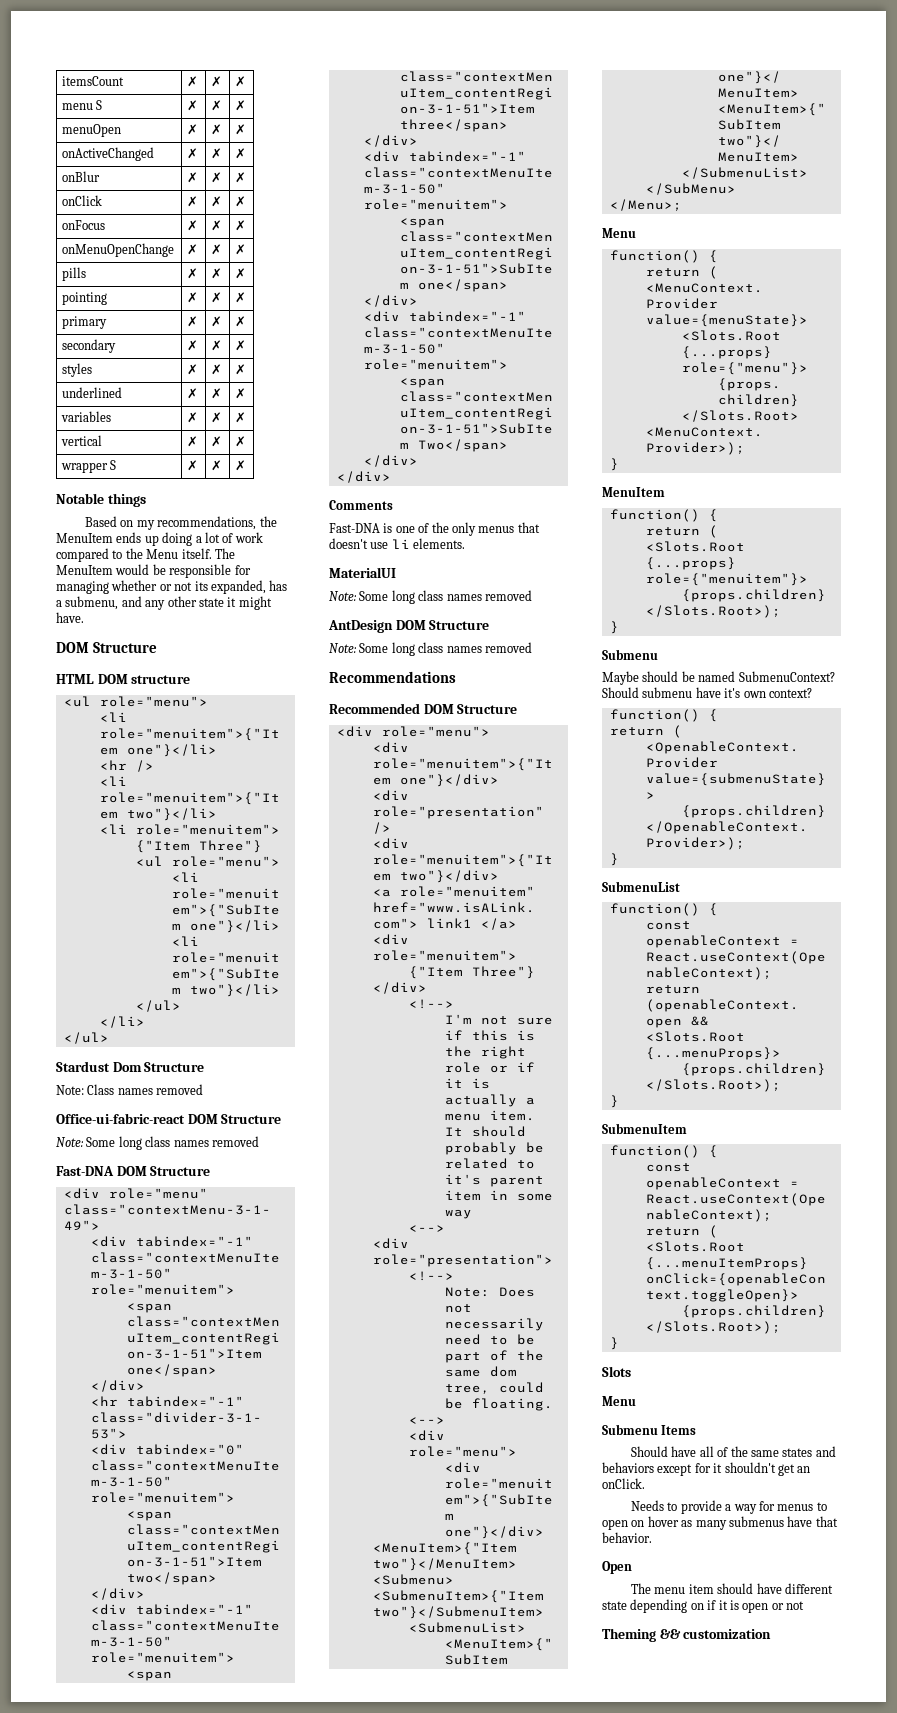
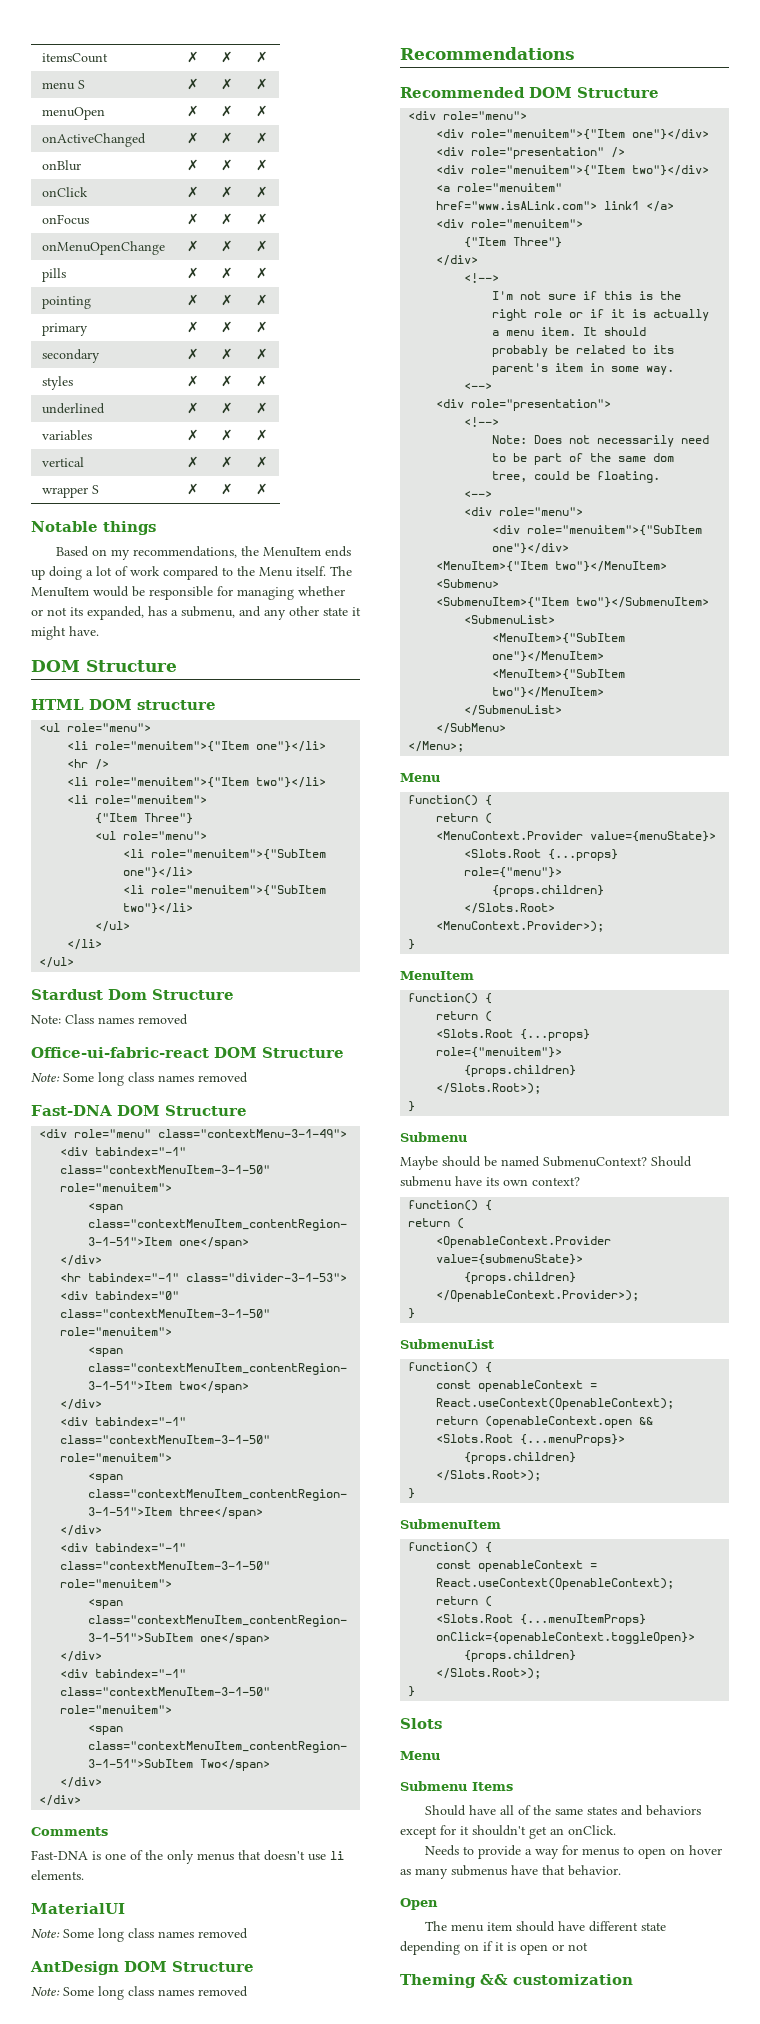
[444,1174,544,1187] it's parent -> [653,345,675,354] [492,363,549,375] its parent's
[444,1209,472,1219] way -> [646,366,675,375] way.
[724,688,741,698] it's -> [486,1177,499,1186] its

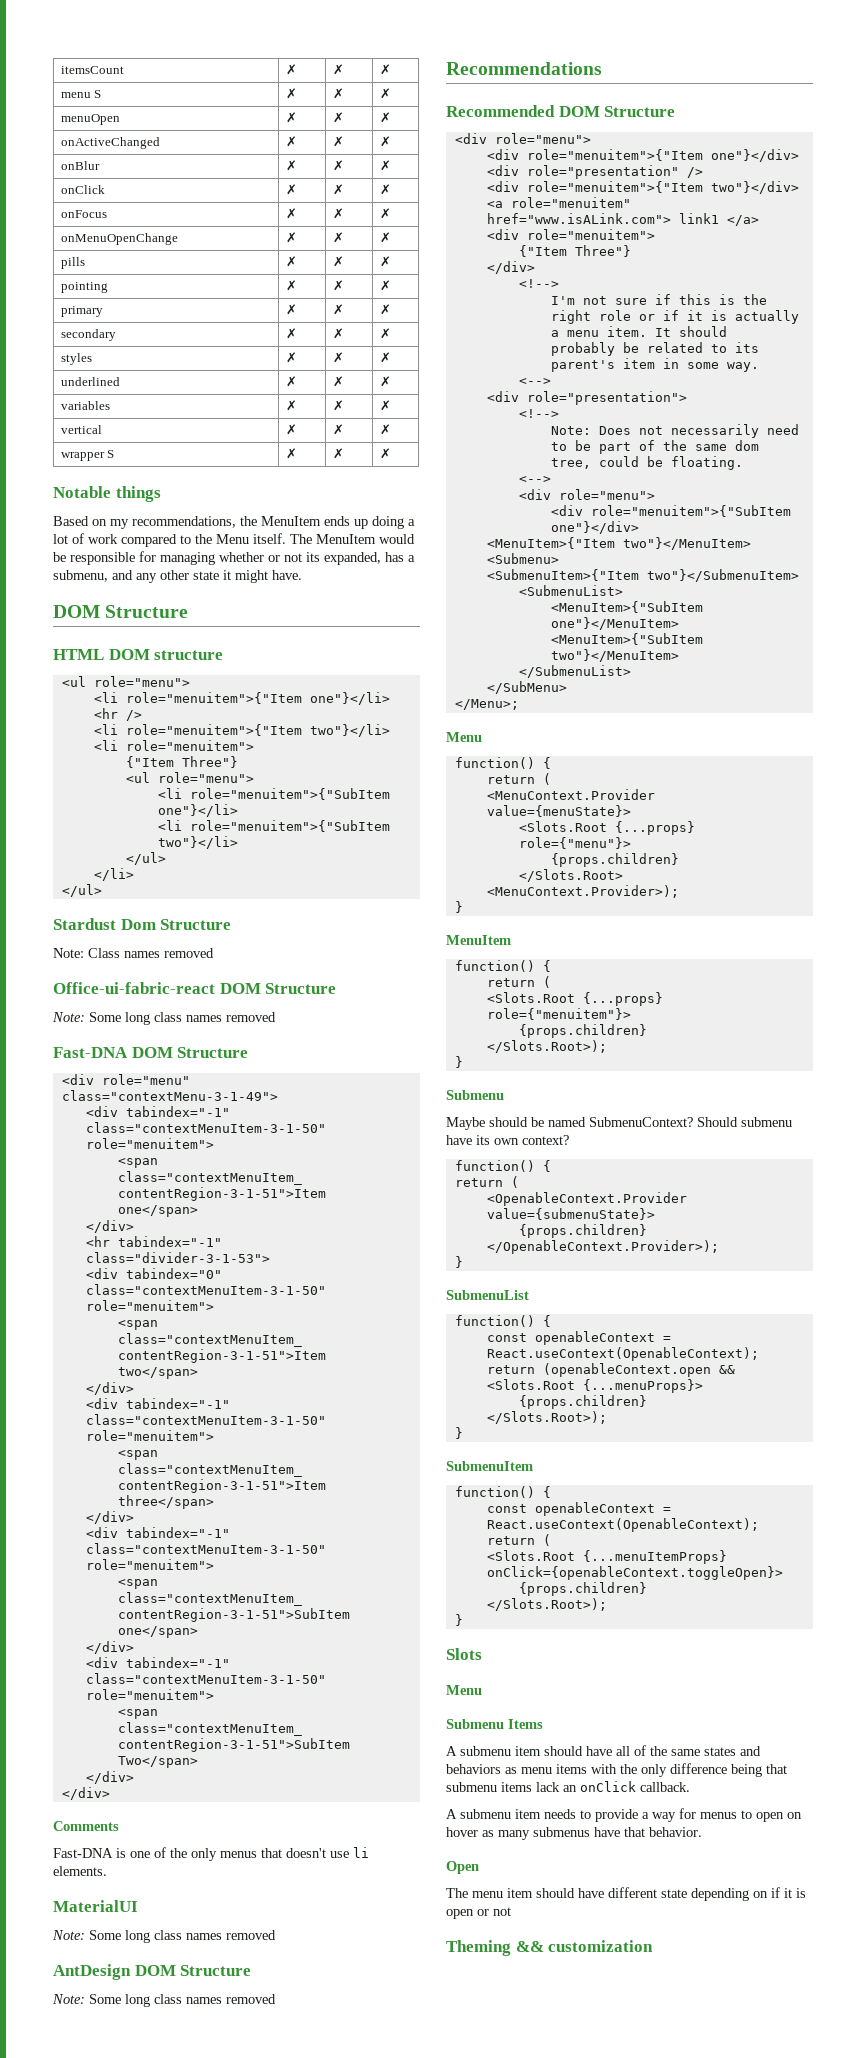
[425,1805,467,1816] Should -> [446,1746,583,1756] A submenu item should
[400,1825,616,1839] [425,1845,460,1856] except for it shouldn't get an onClick. // Needs -> [505,1763,787,1777] [446,1781,690,1792] [446,1809,576,1819] as menu items with the only difference being that submenu items lack an onClick callback. // A submenu item needs

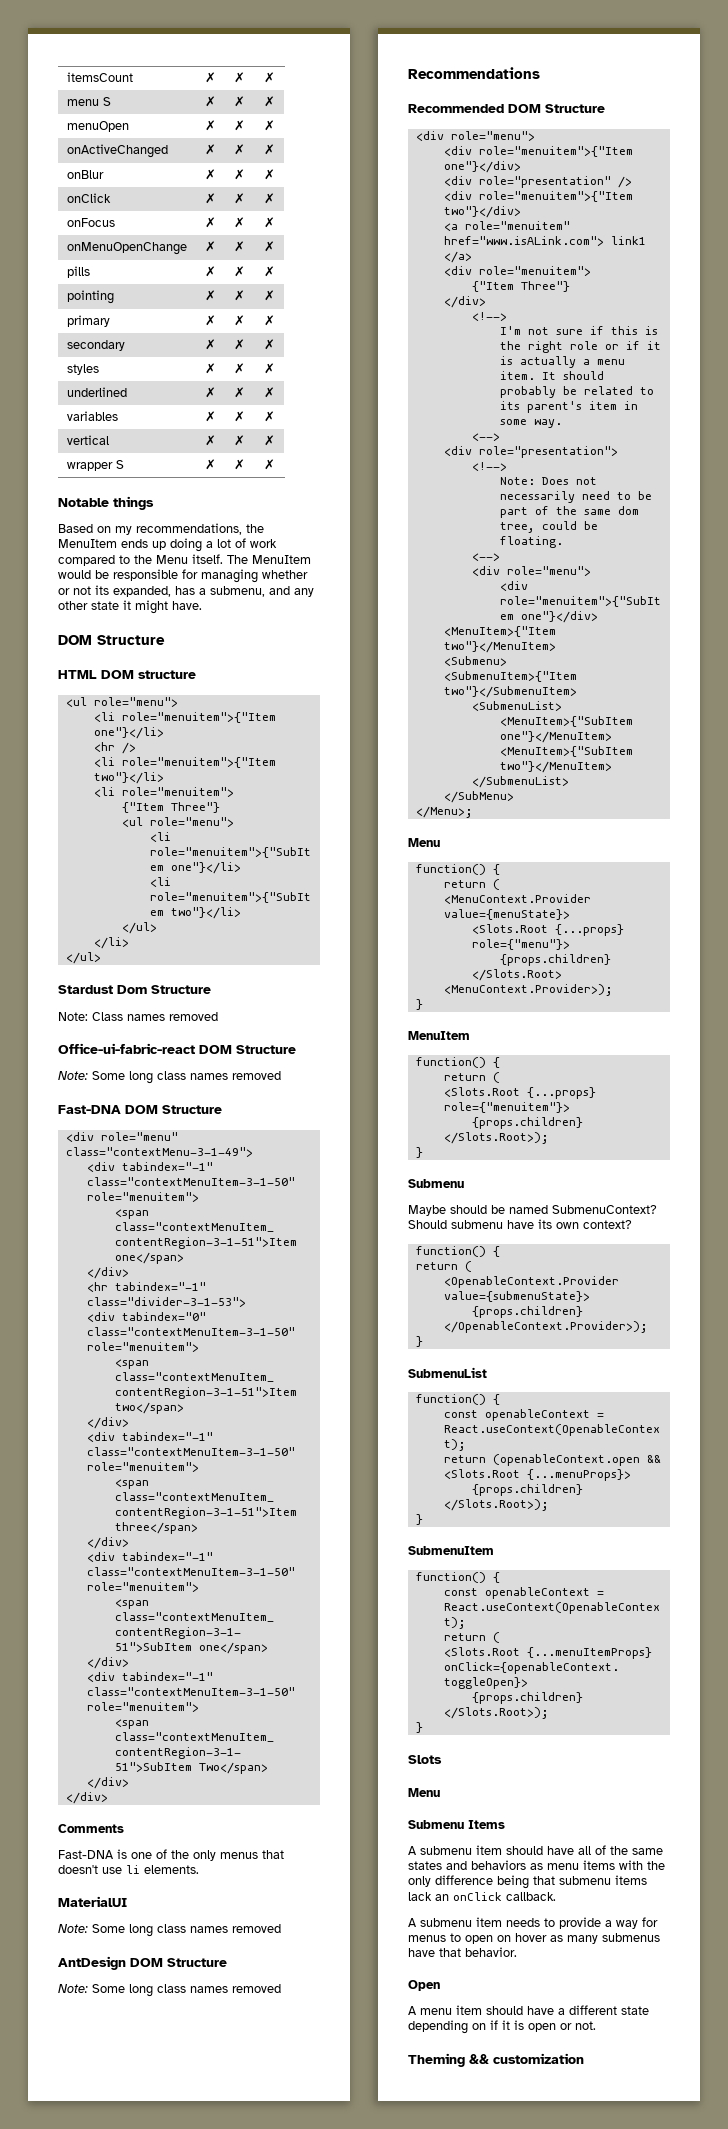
[446,1888,468,1898] The -> [408,2006,417,2015] A
(604, 1893) none -> [558,2008,565,2015] a
[493,1907,511,1916] not -> [575,2021,596,2030] not.

